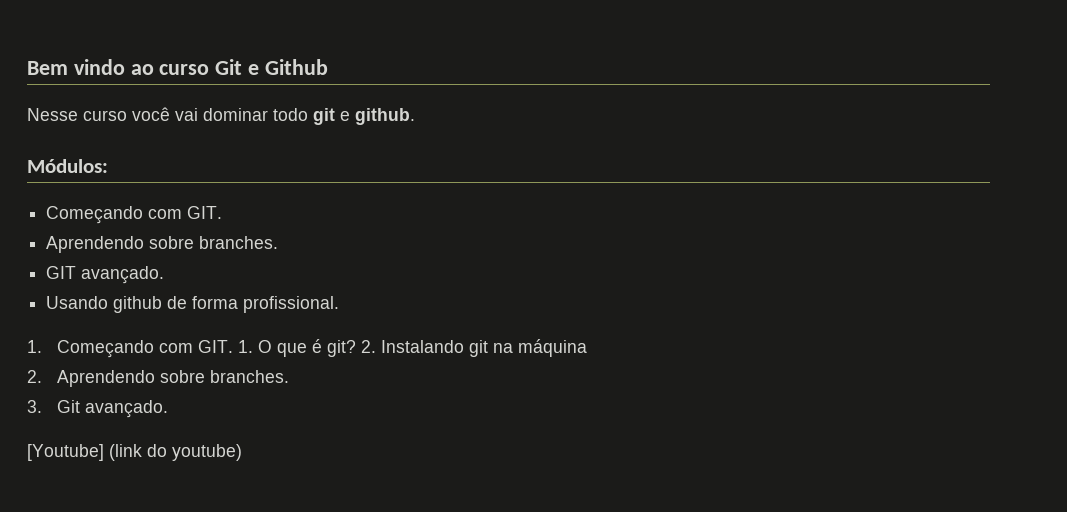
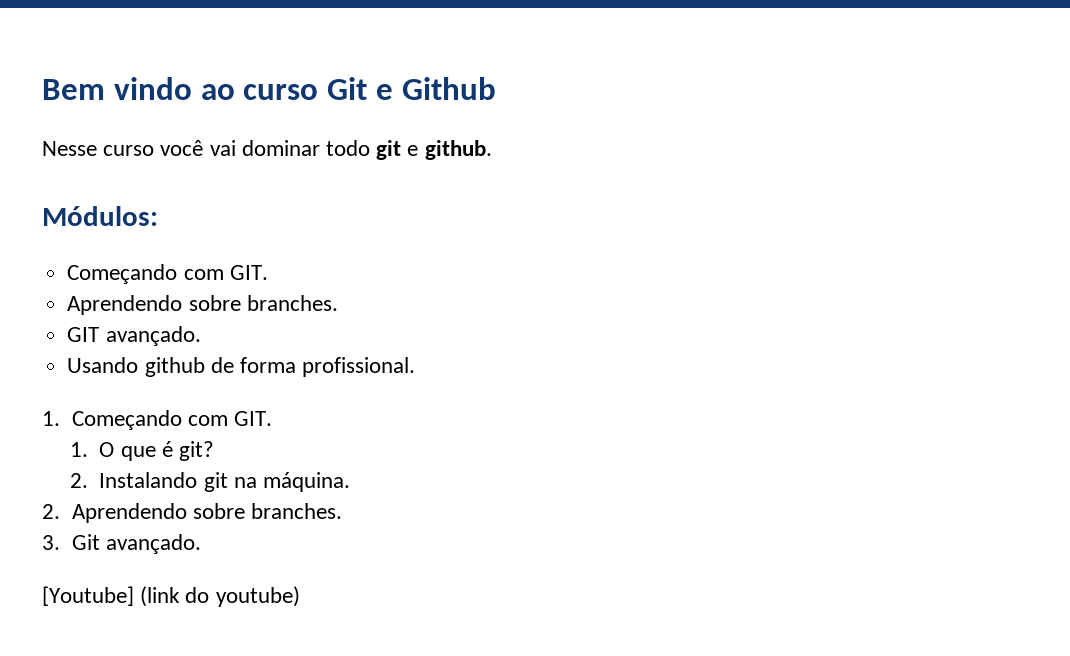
(233, 346) none -> (272, 418) //
(356, 348) none -> (215, 451) //
[517,339,587,357] máquina -> [263,472,351,492] máquina.

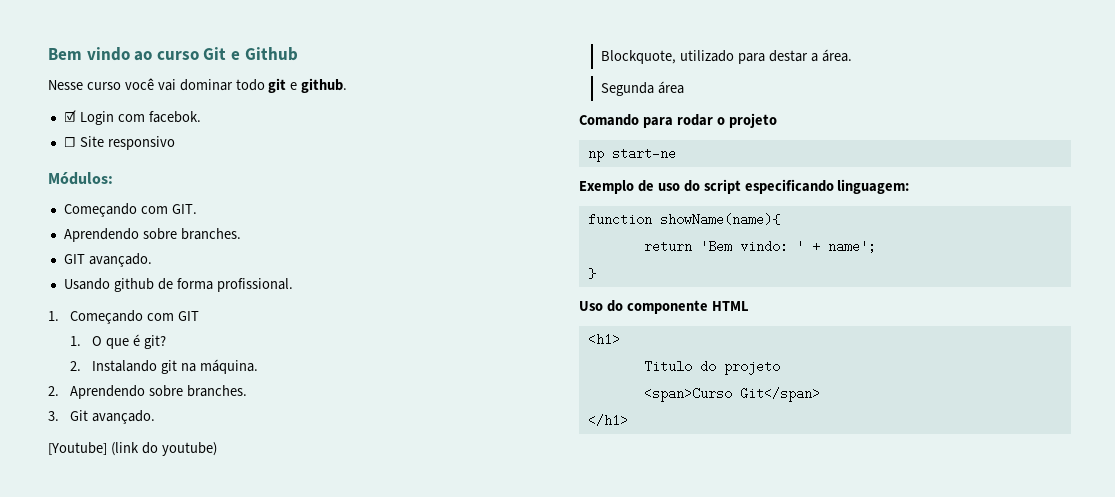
(492, 150) none -> [63,110,201,125] [63,136,175,150] // ☑ Login com facebok. // ☐ Site responsivo
[233,411,272,426] GIT. -> [177,311,199,321] GIT
(300, 596) none -> [601,49,852,64] [601,81,684,96] [579,113,777,128] [587,147,676,162] [579,179,910,194] [587,213,780,226] [643,240,876,253] [587,268,596,279] [579,300,749,314] [587,333,620,346] [643,360,780,375] [643,387,820,402] [587,414,628,427] // Blockquote, utilizado para destar a área. // Segunda área // Comando para rodar o projeto // np start-ne // Exemplo de uso do script especificando linguagem: // function showName(name){ // return 'Bem vindo: ' + name'; // } // Uso do componente HTML // <h1> // Titulo do projeto // <span>Curso Git</span> // </h1>

